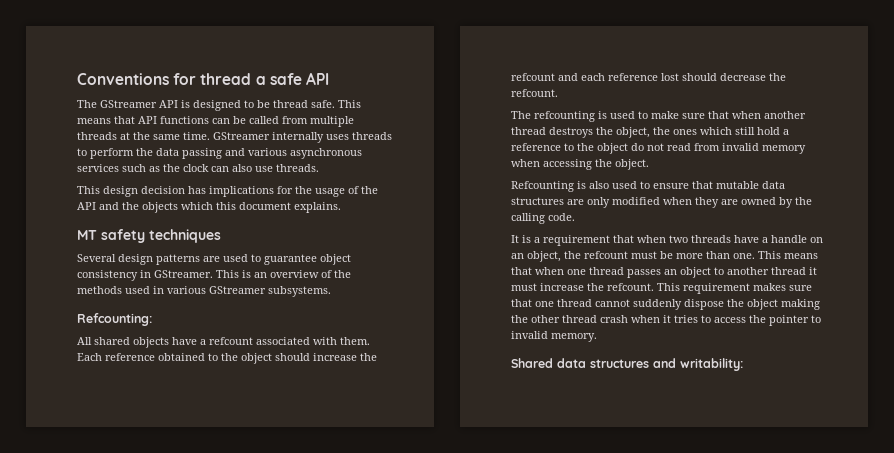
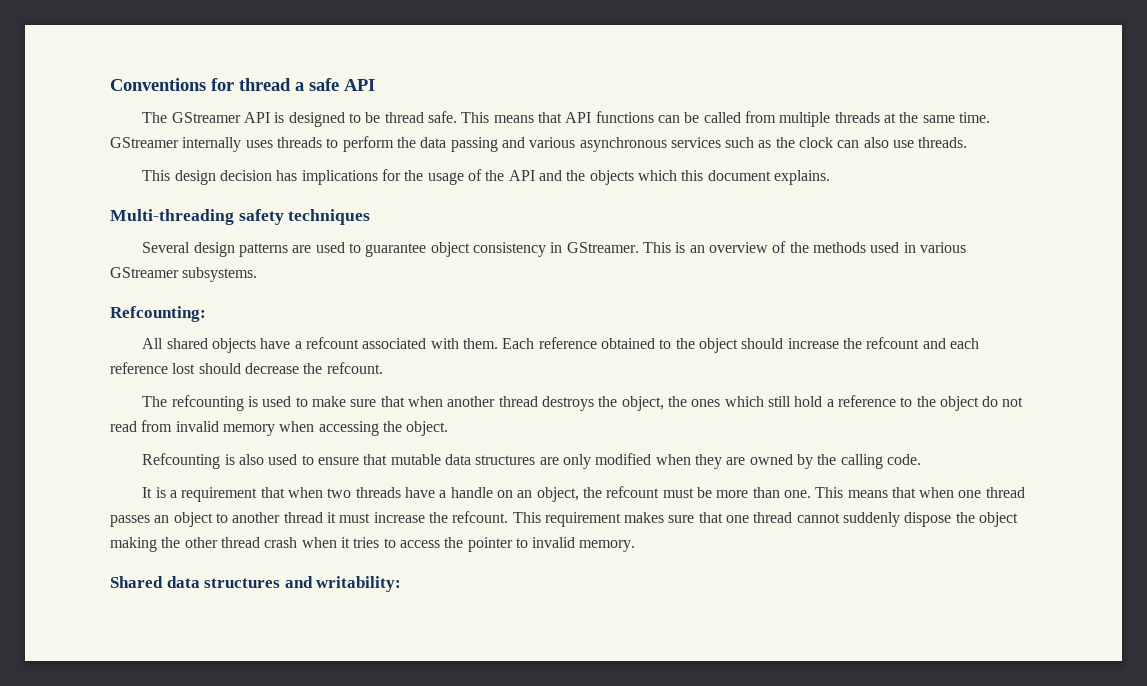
[77,230,97,240] MT -> [110,209,234,225] Multi-threading

